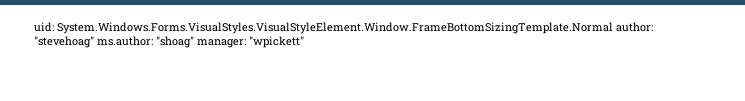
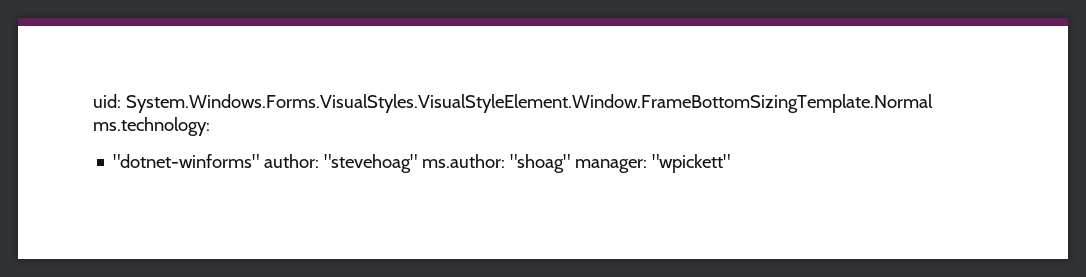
(613, 28) none -> [93,117,210,136] [113,154,260,168] ms.technology: // "dotnet-winforms"

